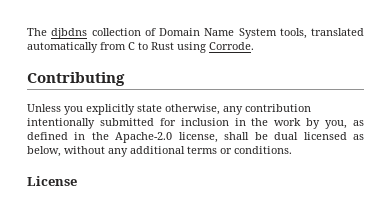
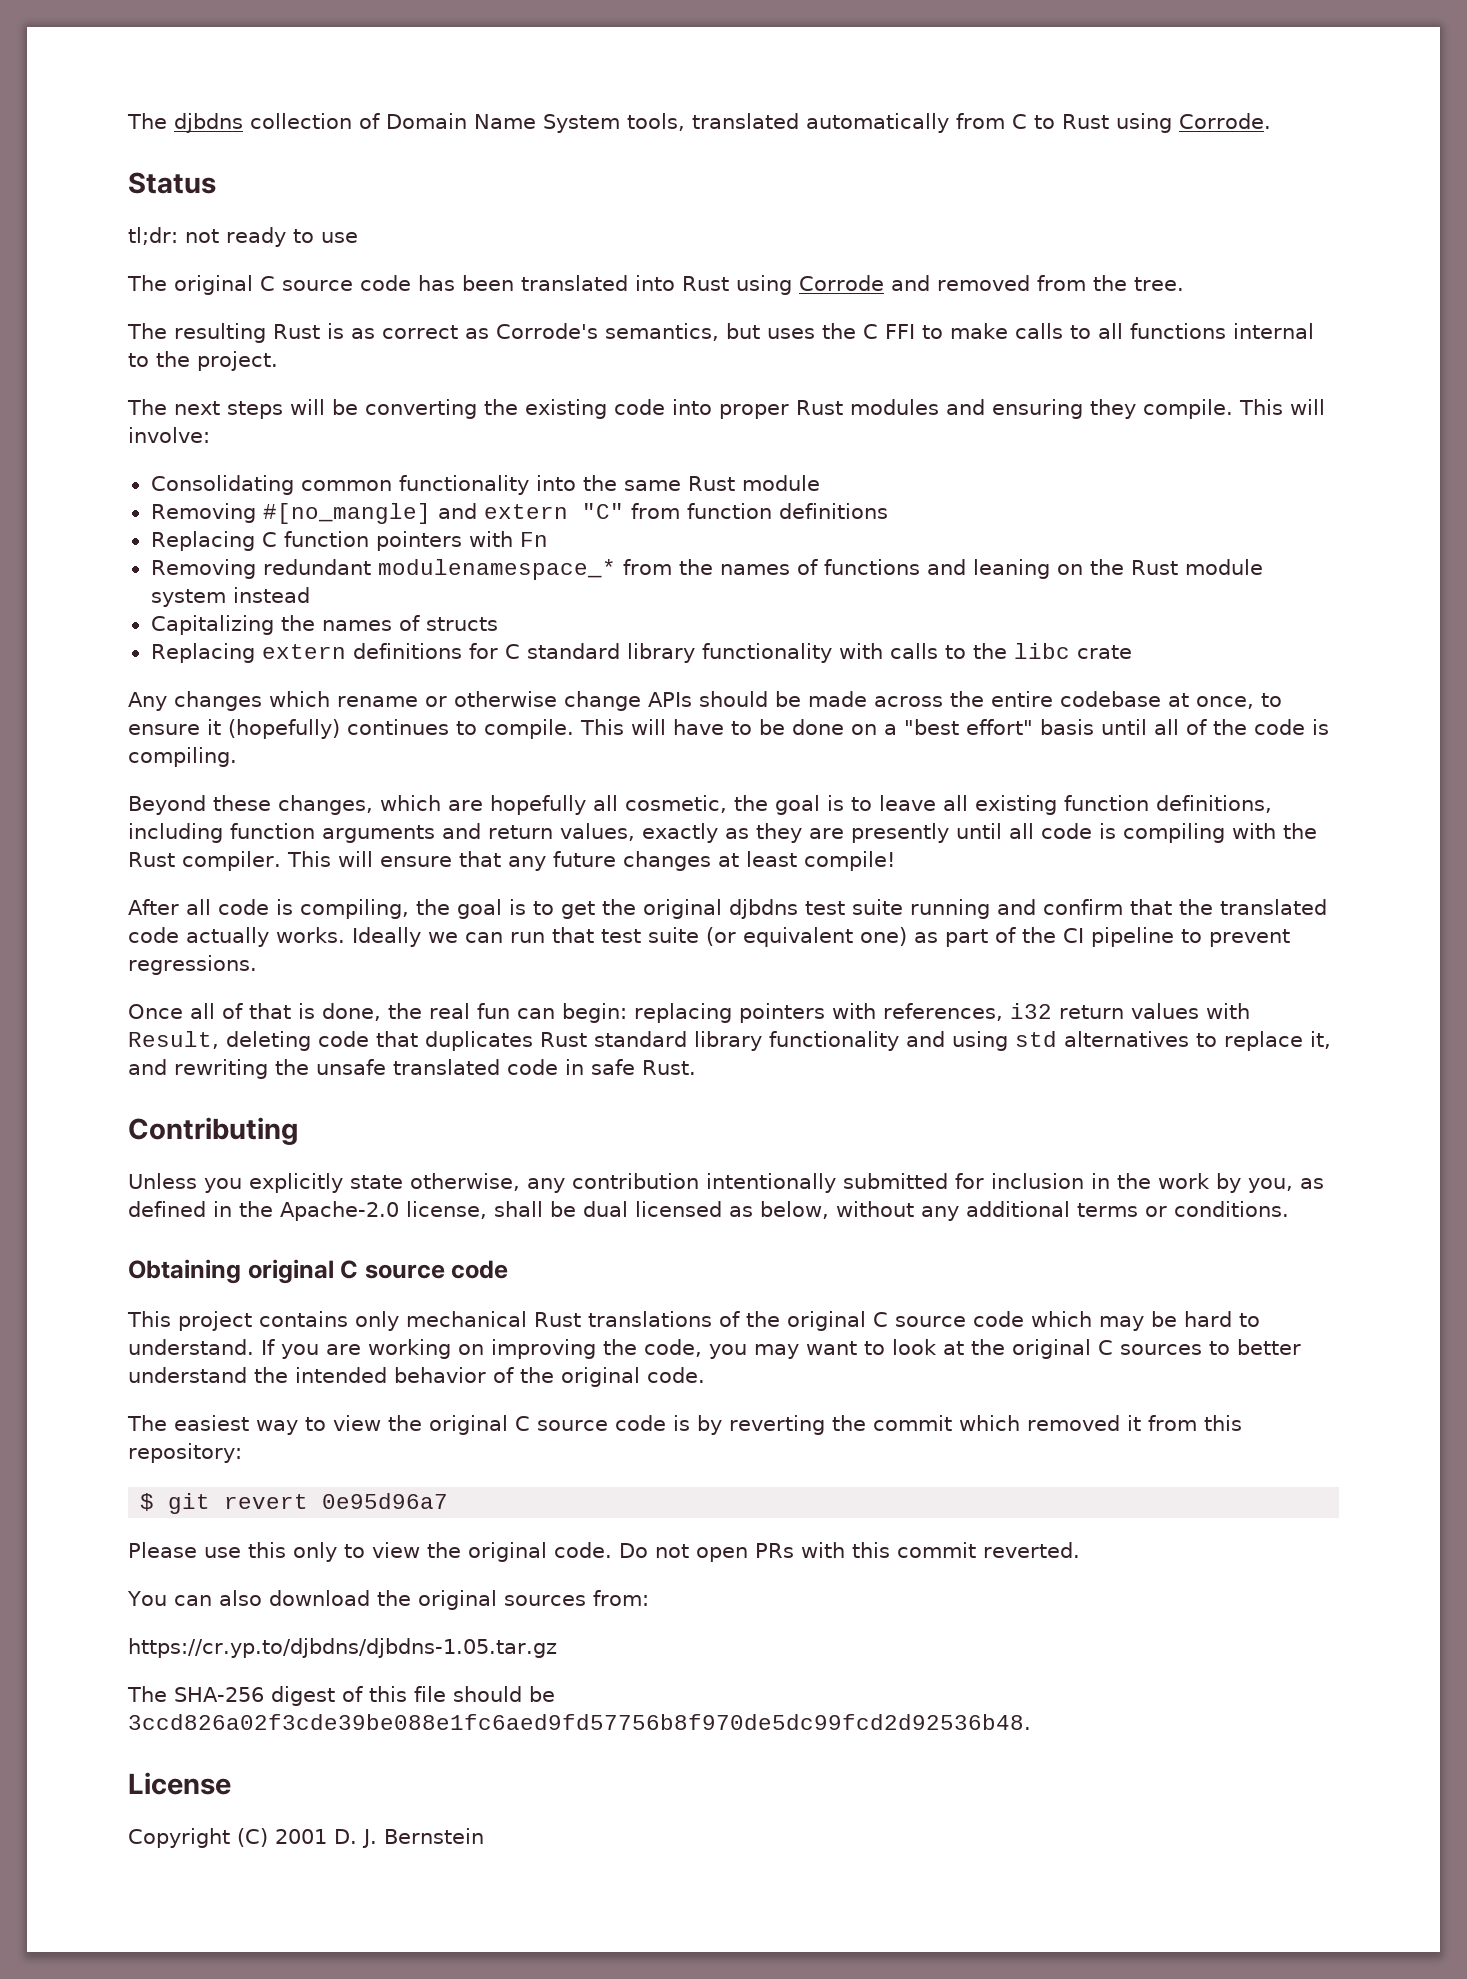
(254, 46) none -> [128,172,216,194] [128,227,358,247] [127,275,1184,295] [127,323,1314,343] [128,351,278,371] [127,399,1325,419] [128,427,210,443] [150,475,820,495] [150,503,888,524] [150,531,548,551] [150,559,1263,580] [150,587,310,607] [150,615,498,635] [150,643,1132,663] [128,691,1282,711] [128,719,1329,739] [128,747,237,767] [128,795,1272,815] [128,823,1317,843] [128,851,895,871] [128,899,1327,919] [128,927,1290,947] [128,955,257,975] [128,1003,1250,1023] [128,1031,1331,1051] [128,1059,696,1079] // Status // tl;dr: not ready to use // The original C source code has been translated into Rust using Corrode and removed from the tree. // The resulting Rust is as correct as Corrode's semantics, but uses the C FFI to make calls to all functions internal to the project. // The next steps will be converting the existing code into proper Rust modules and ensuring they compile. This will involve: // Consolidating common functionality into the same Rust module // Removing #[no_mangle] and extern "C" from function definitions // Replacing C function pointers with Fn // Removing redundant modulenamespace_* from the names of functions and leaning on the Rust module system instead // Capitalizing the names of structs // Replacing extern definitions for C standard library functionality with calls to the libc crate // Any changes which rename or otherwise change APIs should be made across the entire codebase at once, to ensure it (hopefully) continues to compile. This will have to be done on a "best effort" basis until all of the code is compiling. // Beyond these changes, which are hopefully all cosmetic, the goal is to leave all existing function definitions, including function arguments and return values, exactly as they are presently until all code is compiling with the Rust compiler. This will ensure that any future changes at least compile! // After all code is compiling, the goal is to get the original djbdns test suite running and confirm that the translated code actually works. Ideally we can run that test suite (or equivalent one) as part of the CI pipeline to prevent regressions. // Once all of that is done, the real fun can begin: replacing pointers with references, i32 return values with Result, deleting code that duplicates Rust standard library functionality and using std alternatives to replace it, and rewriting the unsafe translated code in safe Rust.
[27,176,77,186] License -> [128,1259,509,1284] [127,1311,1260,1331] [128,1339,1301,1359] [128,1367,705,1387] [127,1415,1242,1435] [128,1443,242,1463] [140,1493,449,1514] [128,1542,1080,1562] [127,1590,649,1610] [128,1638,557,1658] [127,1686,555,1706] [128,1714,1031,1730] [128,1772,231,1795] [128,1828,484,1848] Obtaining original C source code // This project contains only mechanical Rust translations of the original C source code which may be hard to understand. If you are working on improving the code, you may want to look at the original C sources to better understand the intended behavior of the original code. // The easiest way to view the original C source code is by reverting the commit which removed it from this repository: // $ git revert 0e95d96a7 // Please use this only to view the original code. Do not open PRs with this commit reverted. // You can also download the original sources from: // https://cr.yp.to/djbdns/djbdns-1.05.tar.gz // The SHA-256 digest of this file should be 3ccd826a02f3cde39be088e1fc6aed9fd57756b8f970de5dc99fcd2d92536b48. // License // Copyright (C) 2001 D. J. Bernstein

